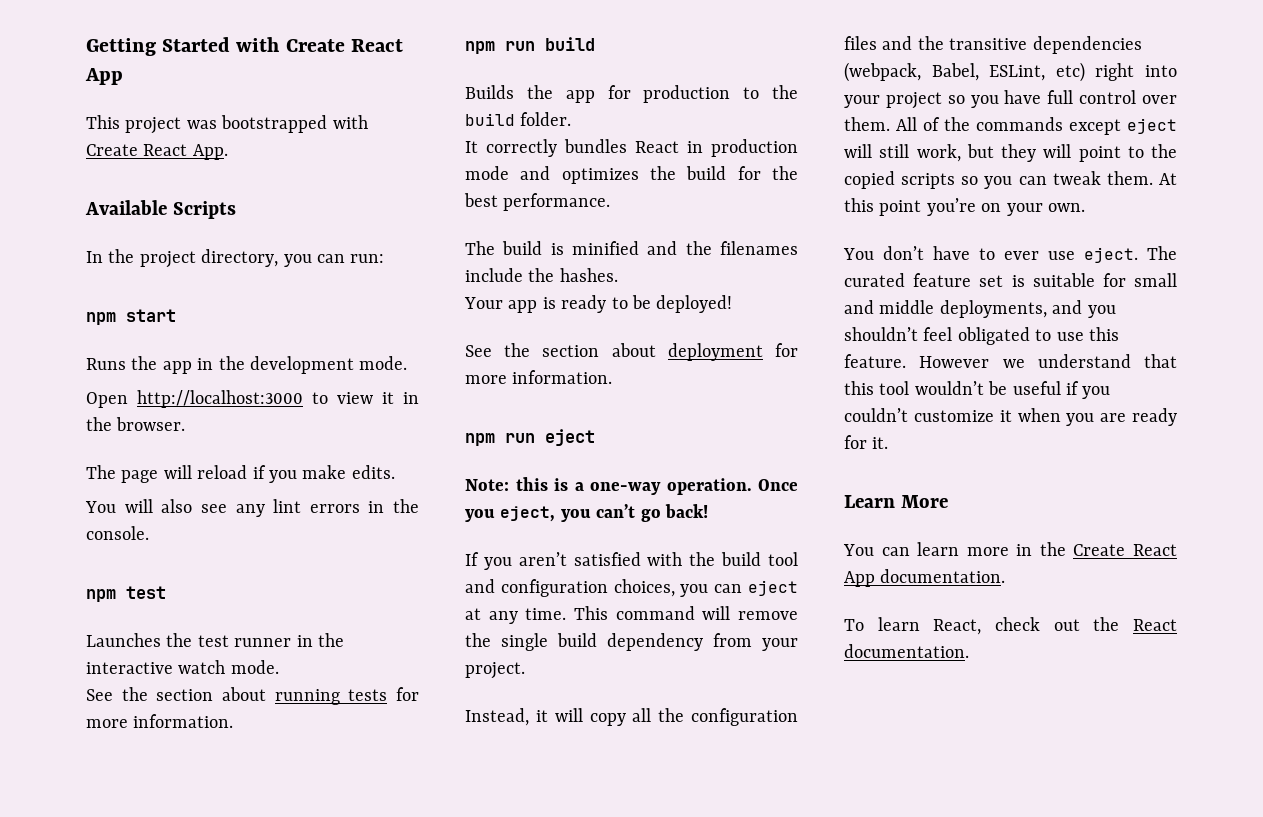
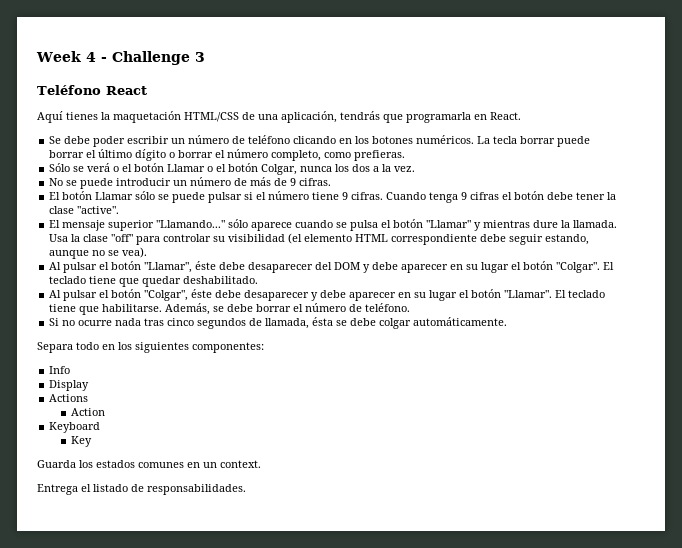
[86,37,403,56] [85,68,123,85] [86,115,368,134] [86,144,228,160] [85,200,236,219] [86,249,385,268] [86,309,176,325] [86,356,408,374] [86,390,419,408] [86,417,186,431] [86,465,395,483] [85,499,419,517] [86,526,149,540] [86,586,166,602] [86,633,344,647] [86,660,279,674] [86,687,420,705] [86,714,234,728] [465,37,595,54] [465,85,798,103] [465,112,572,126] [465,139,798,157] [465,166,798,184] [464,193,611,211] [465,241,798,255] [465,268,618,282] [464,295,733,313] [465,343,798,361] [465,370,613,384] [465,429,595,446] [465,477,798,495] [465,504,708,522] [465,552,798,570] [465,579,798,597] [465,606,798,624] [465,633,798,651] [465,662,525,679] [465,708,798,726] [844,36,1142,54] [844,62,1177,82] [844,90,1177,109] [844,117,1177,135] [844,144,1177,162] [844,171,1177,189] [844,198,1085,216] [843,246,1177,263] [844,273,1177,287] [844,300,1116,318] [844,327,1119,345] [844,354,1177,368] [844,381,1111,399] [844,408,1177,426] [844,435,889,449] [844,495,948,508] [843,542,1177,556] [844,569,1006,587] [844,617,1177,635] [844,644,969,658] Getting Started with Create React App // This project was bootstrapped with Create React App. // Available Scripts // In the project directory, you can run: // npm start // Runs the app in the development mode. // Open http://localhost:3000 to view it in the browser. // The page will reload if you make edits. // You will also see any lint errors in the console. // npm test // Launches the test runner in the interactive watch mode. // See the section about running tests for more information. // npm run build // Builds the app for production to the build folder. // It correctly bundles React in production mode and optimizes the build for the best performance. // The build is minified and the filenames include the hashes. // Your app is ready to be deployed! // See the section about deployment for more information. // npm run eject // Note: this is a one-way operation. Once you eject, you can’t go back! // If you aren’t satisfied with the build tool and configuration choices, you can eject at any time. This command will remove the single build dependency from your project. // Instead, it will copy all the configuration files and the transitive dependencies (webpack, Babel, ESLint, etc) right into your project so you have full control over them. All of the commands except eject will still work, but they will point to the copied scripts so you can tweak them. At this point you’re on your own. // You don’t have to ever use eject. The curated feature set is suitable for small and middle deployments, and you shouldn’t feel obligated to use this feature. However we understand that this tool wouldn’t be useful if you couldn’t customize it when you are ready for it. // Learn More // You can learn more in the Create React App documentation. // To learn React, check out the React documentation. -> [36,51,205,65] [37,85,147,95] [37,111,521,123] [49,135,591,147] [49,149,406,161] [49,163,416,175] [49,177,332,189] [49,191,617,203] [49,206,120,214] [49,219,618,231] [49,233,590,245] [49,247,148,259] [49,261,615,273] [49,276,259,287] [49,289,606,301] [49,303,411,315] [49,317,508,329] [37,342,264,353] [49,366,71,374] [49,380,90,391] [49,394,89,402] [70,408,105,416] [49,422,101,433] [70,436,92,447] [37,460,261,468] [37,484,246,495] Week 4 - Challenge 3 // Teléfono React // Aquí tienes la maquetación HTML/CSS de una aplicación, tendrás que programarla en React. // Se debe poder escribir un número de teléfono clicando en los botones numéricos. La tecla borrar puede borrar el último dígito o borrar el número completo, como prefieras. // Sólo se verá o el botón Llamar o el botón Colgar, nunca los dos a la vez. // No se puede introducir un número de más de 9 cifras. // El botón Llamar sólo se puede pulsar si el número tiene 9 cifras. Cuando tenga 9 cifras el botón debe tener la clase "active". // El mensaje superior "Llamando..." sólo aparece cuando se pulsa el botón "Llamar" y mientras dure la llamada. Usa la clase "off" para controlar su visibilidad (el elemento HTML correspondiente debe seguir estando, aunque no se vea). // Al pulsar el botón "Llamar", éste debe desaparecer del DOM y debe aparecer en su lugar el botón "Colgar". El teclado tiene que quedar deshabilitado. // Al pulsar el botón "Colgar", éste debe desaparecer y debe aparecer en su lugar el botón "Llamar". El teclado tiene que habilitarse. Además, se debe borrar el número de teléfono. // Si no ocurre nada tras cinco segundos de llamada, ésta se debe colgar automáticamente. // Separa todo en los siguientes componentes: // Info // Display // Actions // Action // Keyboard // Key // Guarda los estados comunes en un context. // Entrega el listado de responsabilidades.

